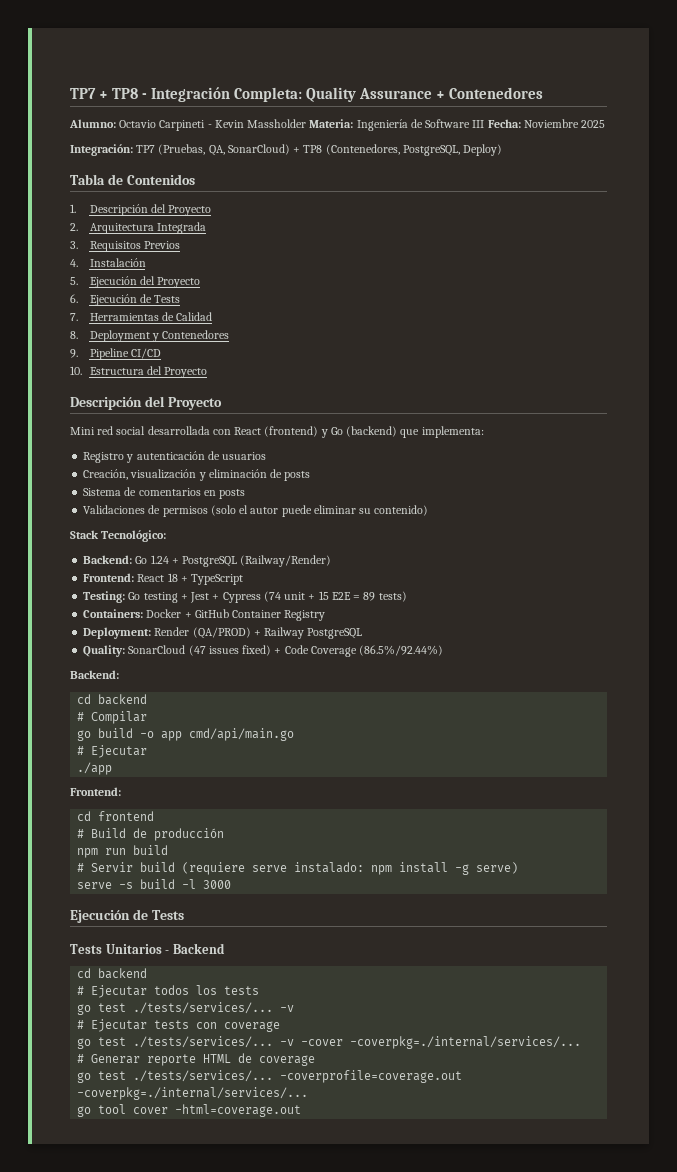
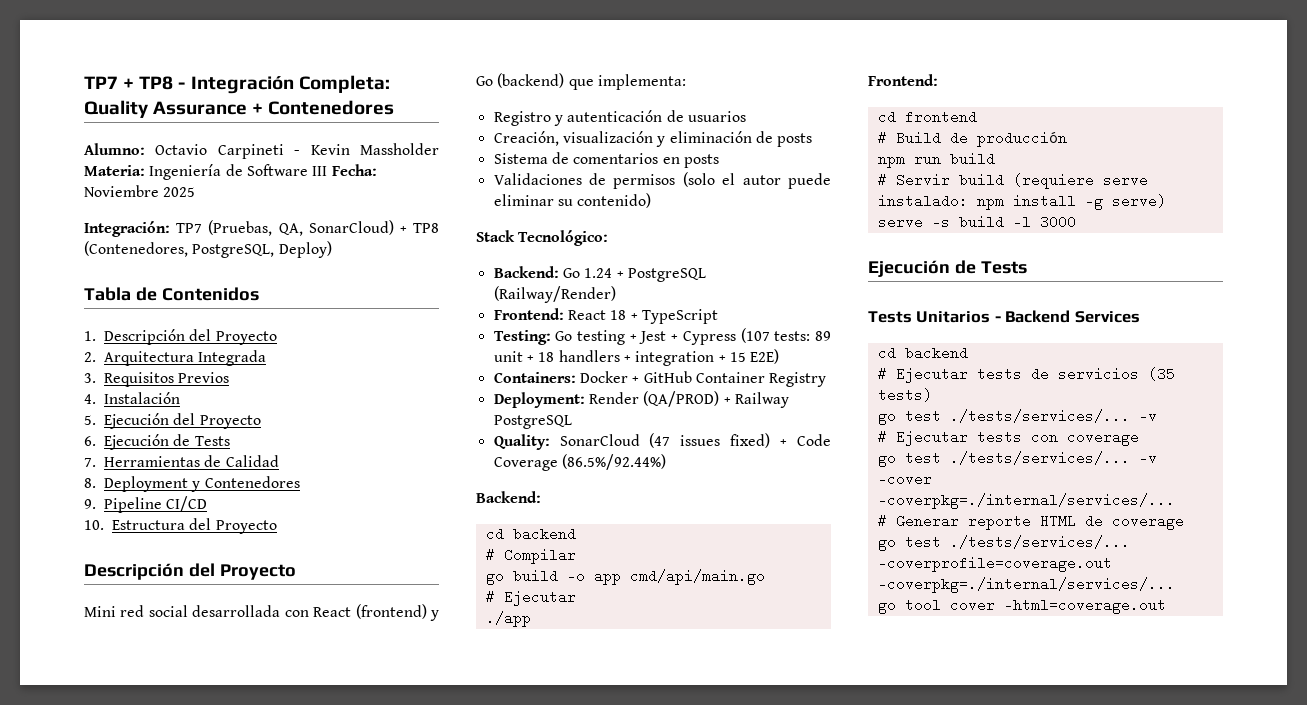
[263,591,407,602] (74 unit + 15 E2E = 89 tests) -> [740,328,831,343] [493,349,780,366] (107 tests: 89 unit + 18 handlers + integration + 15 E2E)
(225, 948) none -> [1074,311,1140,323] Services
[154,985,260,995] todos los tests -> [976,367,1175,381] [877,388,932,402] tests de servicios (35 tests)

